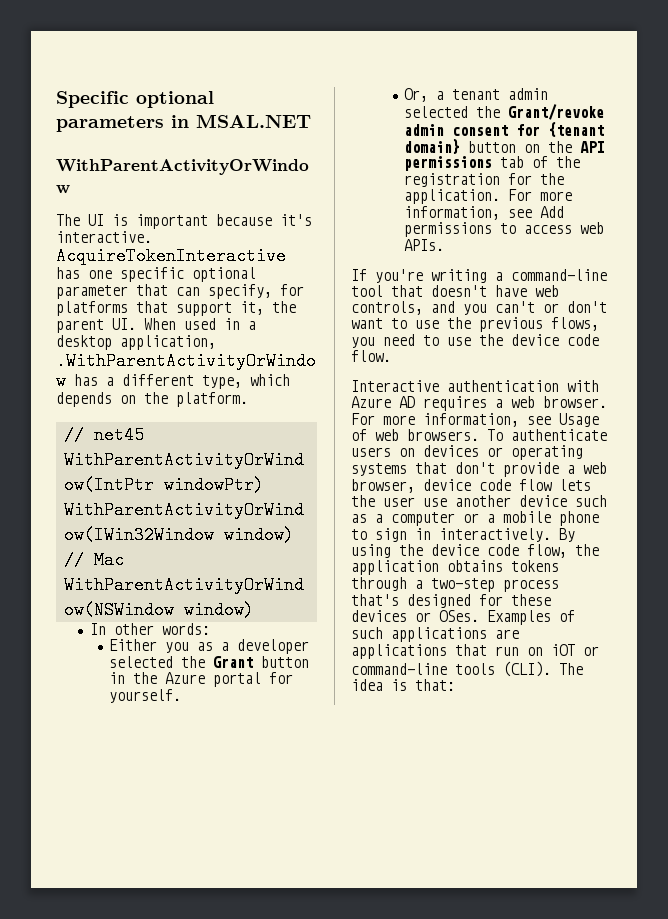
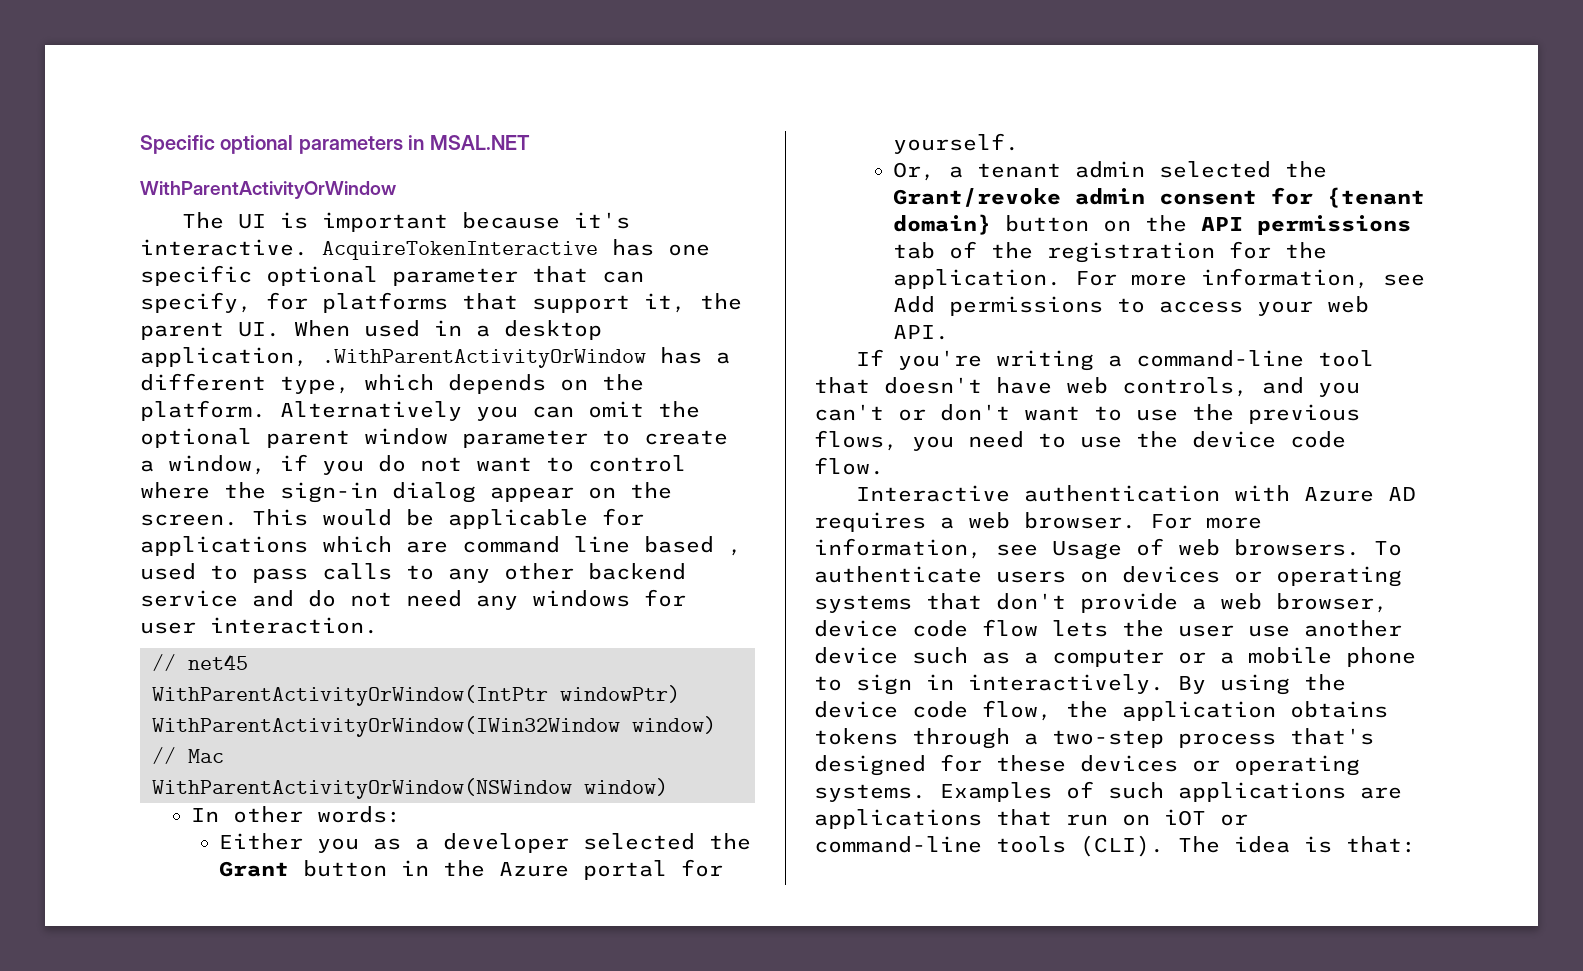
(248, 399) none -> [280,401,700,421] [140,428,728,448] [140,454,686,475] [140,482,672,503] [140,508,644,529] [140,536,742,556] [140,563,686,583] [140,589,686,610] [140,617,378,634] Alternatively you can omit the optional parent window parameter to create a window, if you do not want to control where the sign-in dialog appear on the screen. This would be applicable for applications which are command line based , used to pass calls to any other backend service and do not need any windows for user interaction.
[580,222,605,234] [404,239,445,251] web APIs. -> [1257,296,1370,316] [893,325,950,340] your web API.
[439,610,479,622] OSes. -> [1234,755,1360,776] [814,784,926,802] operating systems.

